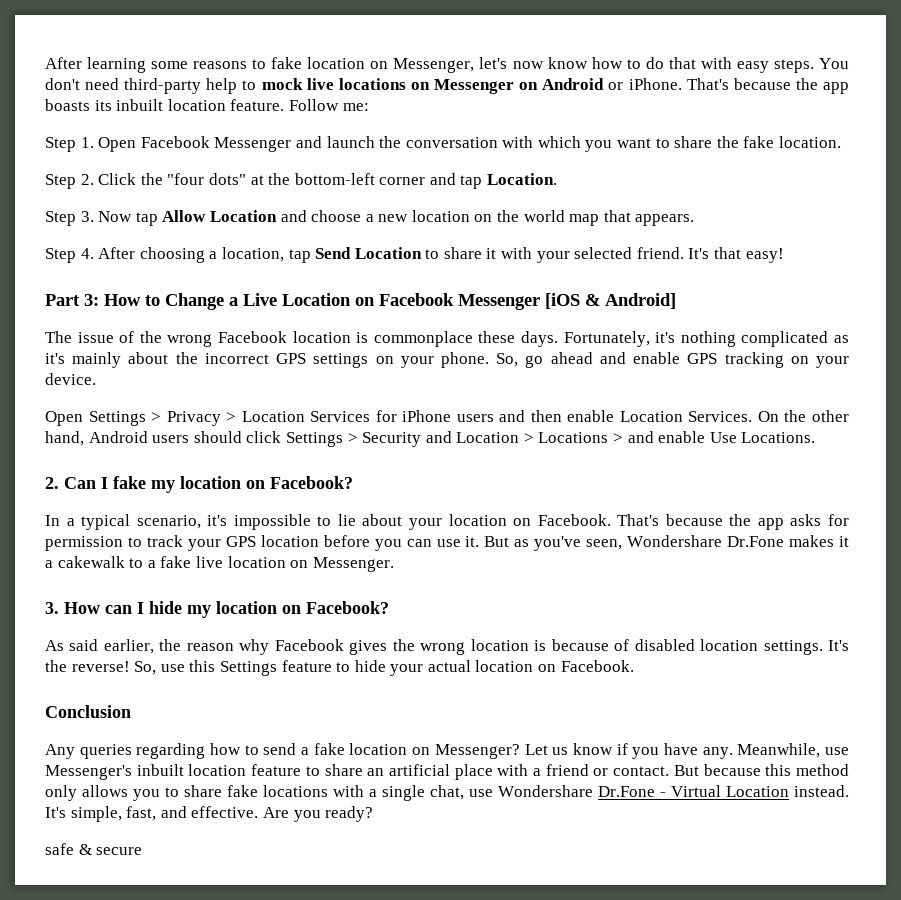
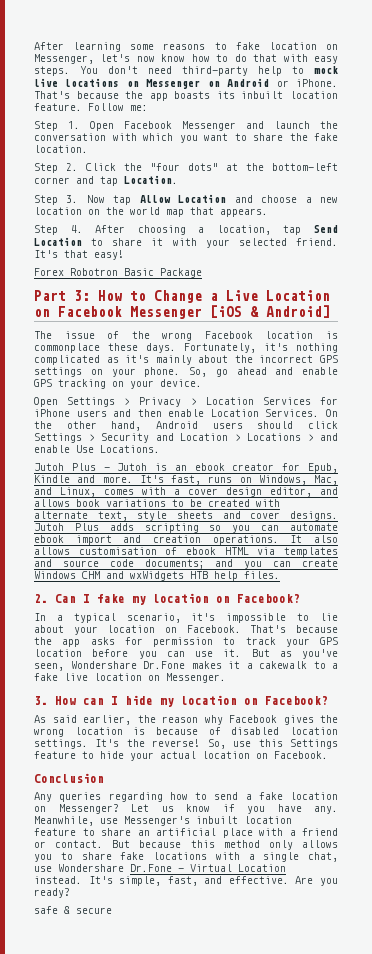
(784, 255) none -> [34,268,202,278] // Forex Robotron Basic Package
(816, 437) none -> [34,463,338,473] [34,475,338,485] [34,487,338,497] [34,499,280,507] [34,511,338,521] [34,523,338,533] [34,535,338,545] [34,547,338,557] [34,559,338,569] [34,571,280,581] // Jutoh Plus - Jutoh is an ebook creator for Epub, Kindle and more. It's fast, runs on Windows, Mac, and Linux, comes with a cover design editor, and allows book variations to be created with alternate text, style sheets and cover designs. Jutoh Plus adds scripting so you can automate ebook import and creation operations. It also allows customisation of ebook HTML via templates and source code documents; and you can create Windows CHM and wxWidgets HTB help files.

